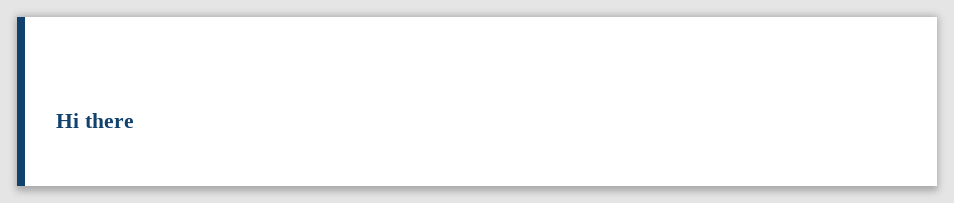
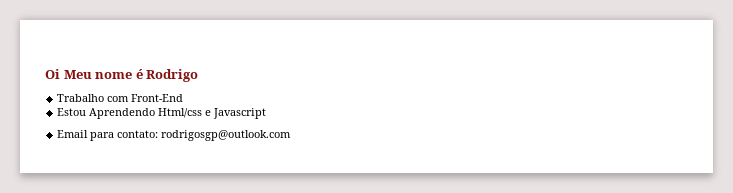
[56,113,134,128] Hi there -> [45,69,199,82] [57,94,184,102] [57,108,267,119] [57,130,292,141] Oi Meu nome é Rodrigo // Trabalho com Front-End // Estou Aprendendo Html/css e Javascript // Email para contato: rodrigosgp@outlook.com

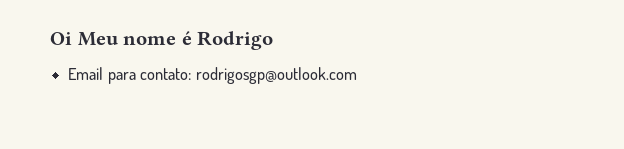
[57,94,184,102] [57,108,267,119] // Trabalho com Front-End // Estou Aprendendo Html/css e Javascript -> (274, 40) none

